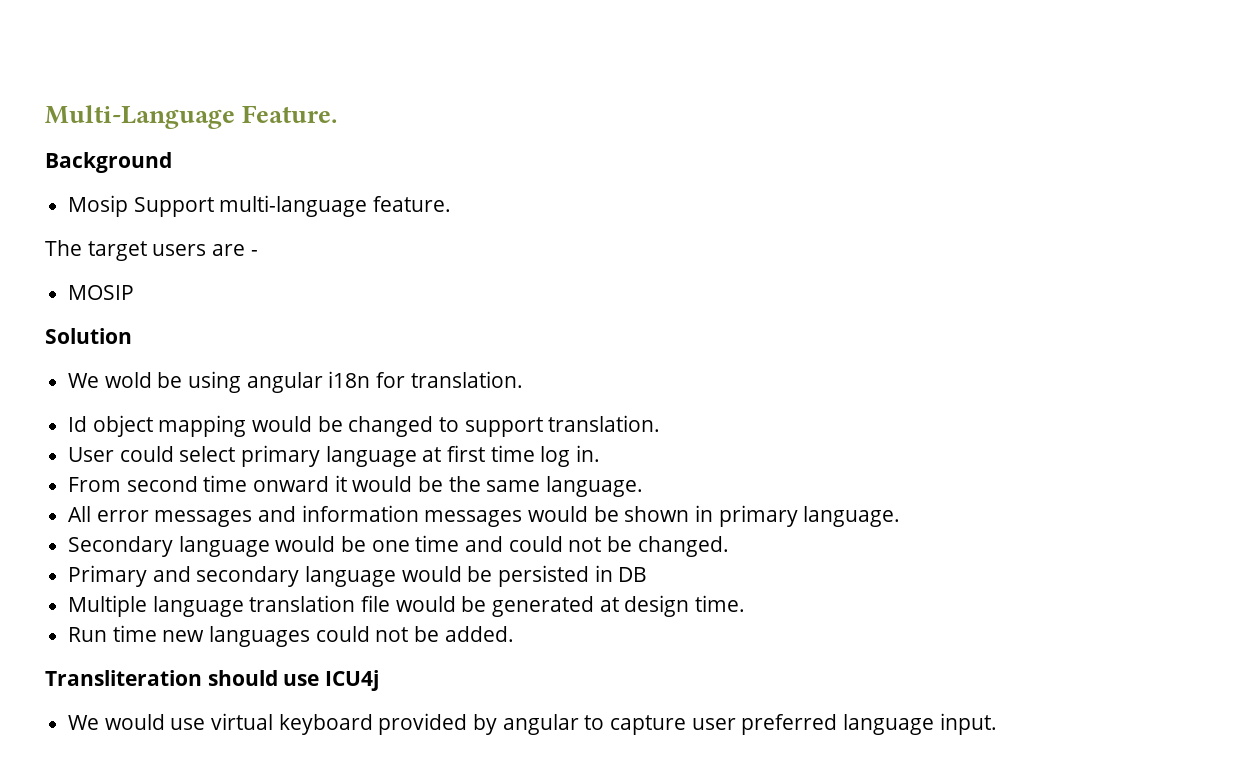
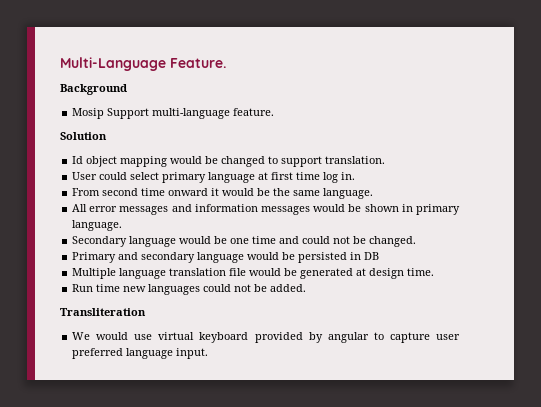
[45,240,258,261] [68,285,135,300] [45,328,132,344] [68,371,523,393] The target users are - // MOSIP // Solution // We wold be using angular i18n for translation. -> [60,132,107,140] Solution
[207,670,379,691] should use ICU4j -> (146, 312) none

